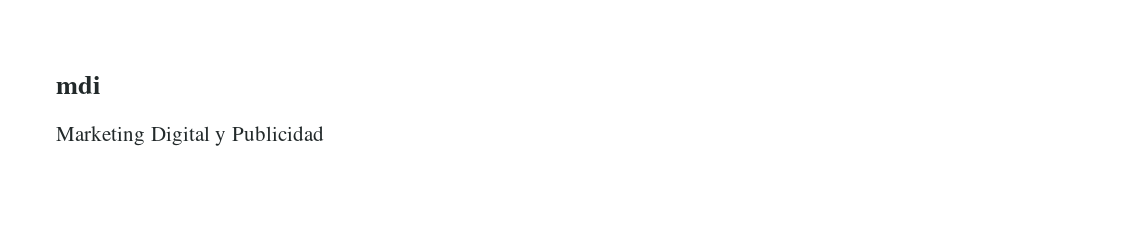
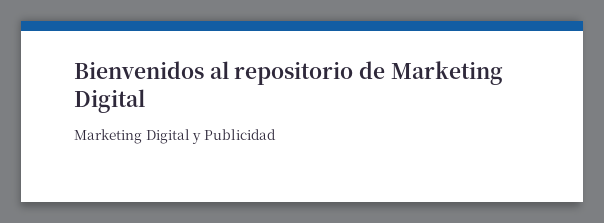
[56,76,100,94] mdi -> [74,61,503,85] [74,89,145,113] Bienvenidos al repositorio de Marketing Digital

